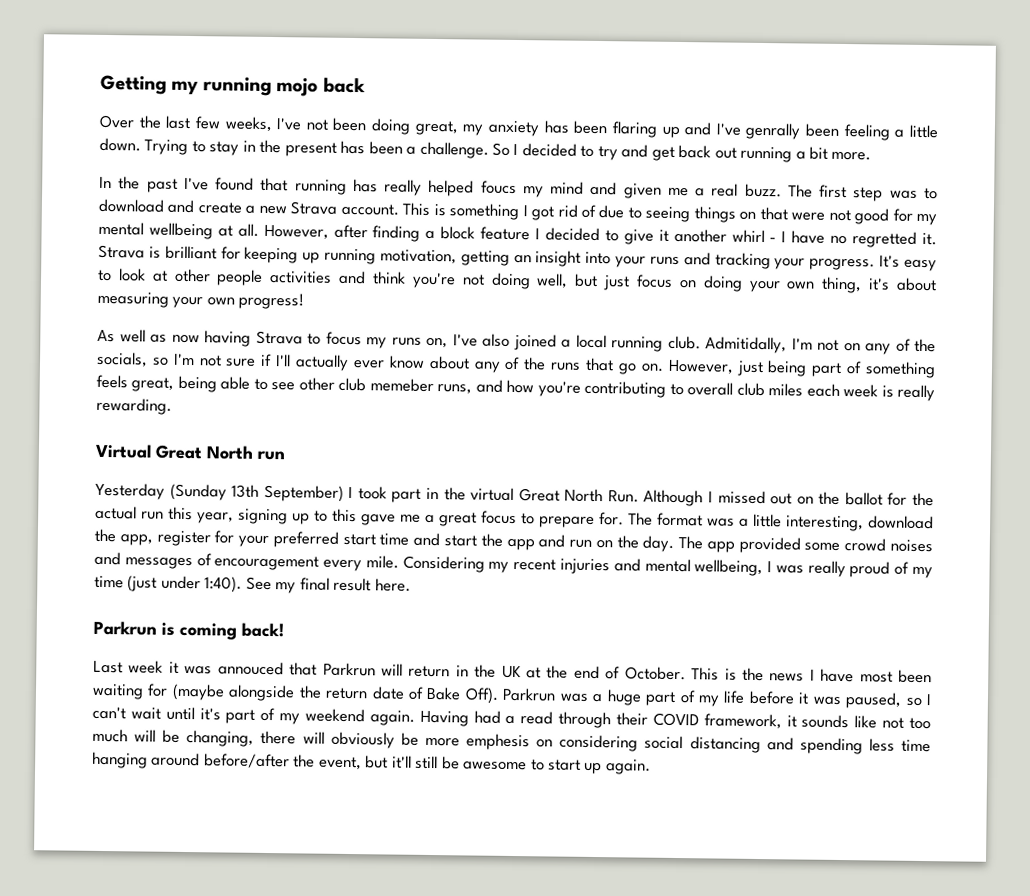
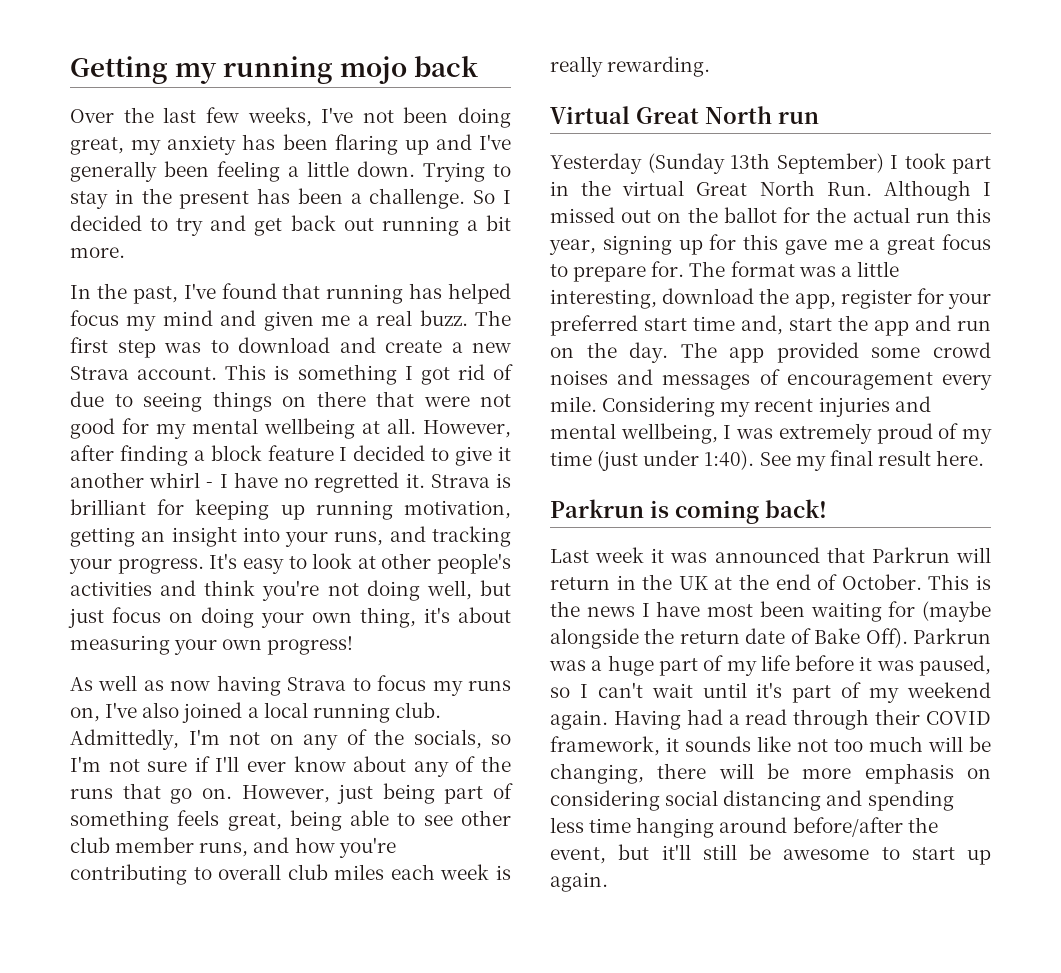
[745,122,801,140] genrally -> [70,161,157,182] generally
[146,178,178,193] past -> [132,286,178,304] past,
[384,179,517,197] really helped foucs -> [448,283,511,304] [70,310,119,326] helped focus
(757, 215) none -> [316,391,366,407] there
[649,256,680,265] runs -> [334,531,384,546] runs,
[216,269,264,286] people -> [437,553,511,574] people's
[705,336,787,354] Admitidally, -> [70,729,179,750] Admittedly,
[295,354,350,371] actually -> (240, 764) none
[369,378,434,393] memeber -> [115,837,195,853] member
[314,510,328,522] to -> [709,234,737,250] for
[413,532,441,547] and -> [741,315,783,335] and,
[807,560,846,578] really -> [778,423,872,444] extremely
[217,661,284,676] annouced -> [714,547,820,563] announced
[330,731,395,749] obviously -> (754, 771) none
[466,733,531,751] emphesis -> [864,763,954,784] emphasis

